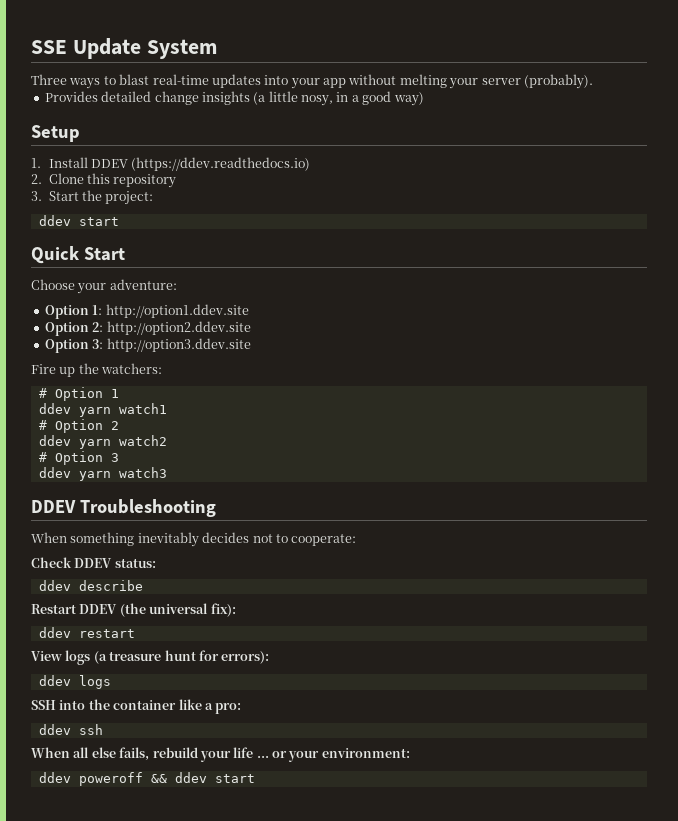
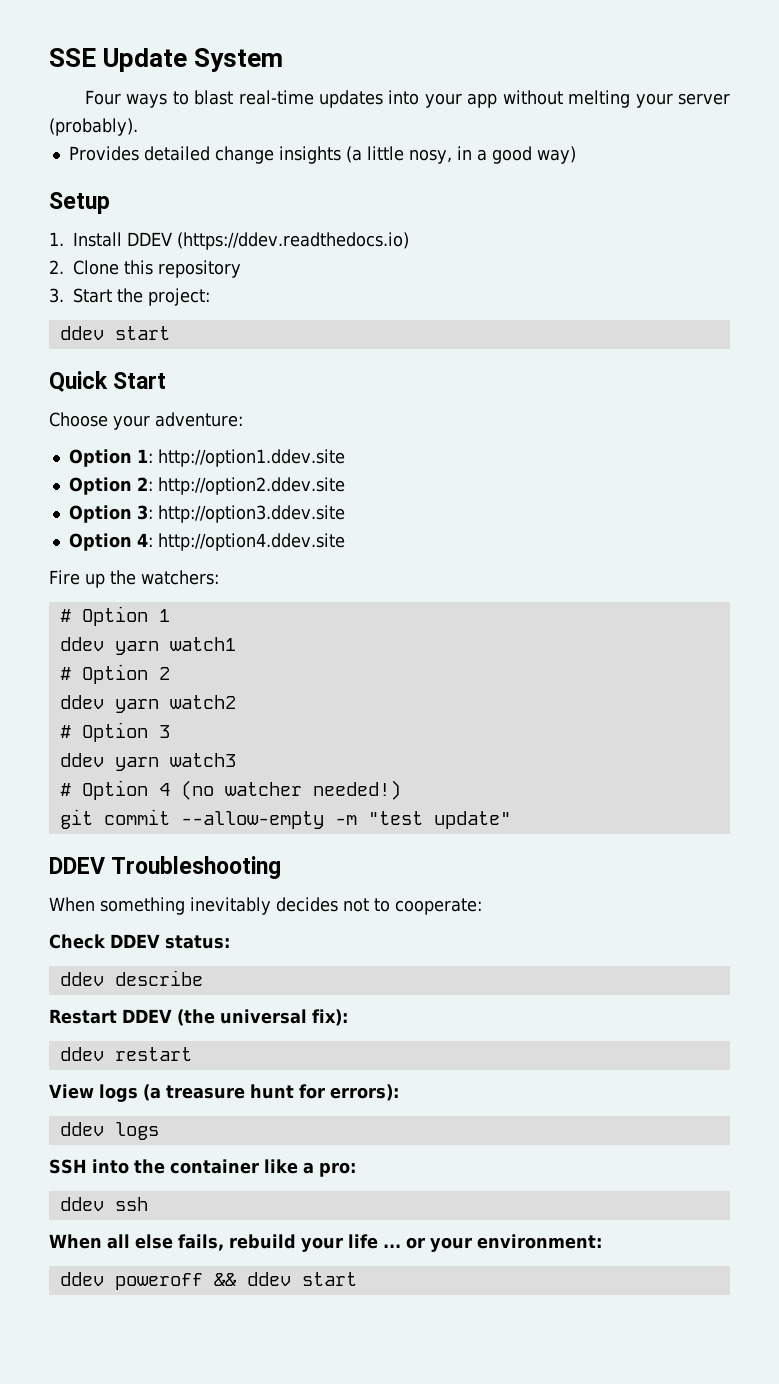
[31,74,67,85] Three -> [84,90,121,105] Four
(251, 345) none -> [68,533,345,551] // Option 4: http://option4.ddev.site
(167, 472) none -> [59,780,401,800] [59,809,511,829] // # Option 4 (no watcher needed!) // git commit --allow-empty -m "test update"

